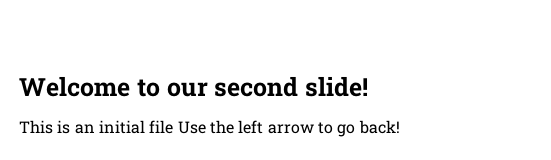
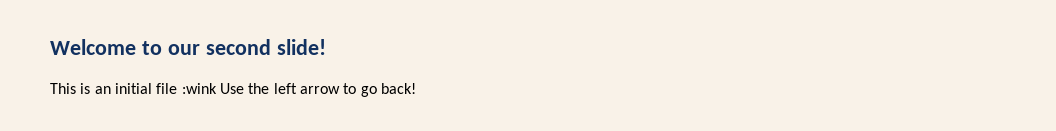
(174, 127) none -> [181,83,217,94] :wink

